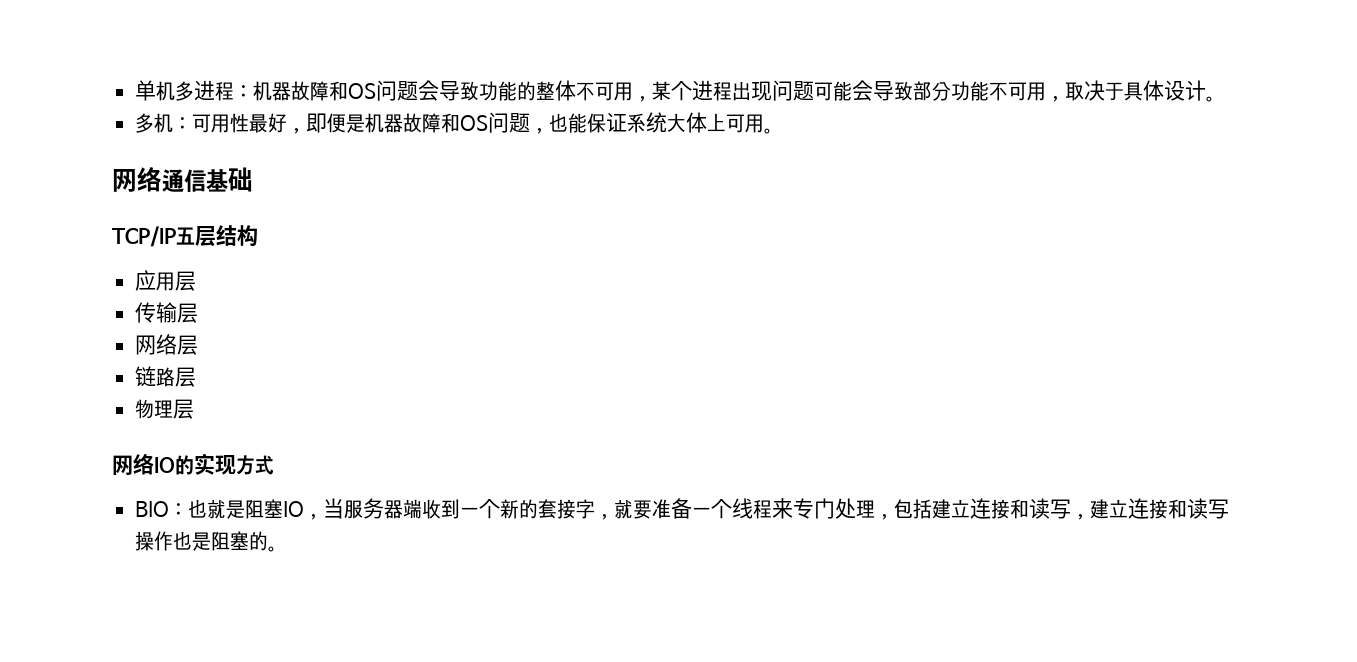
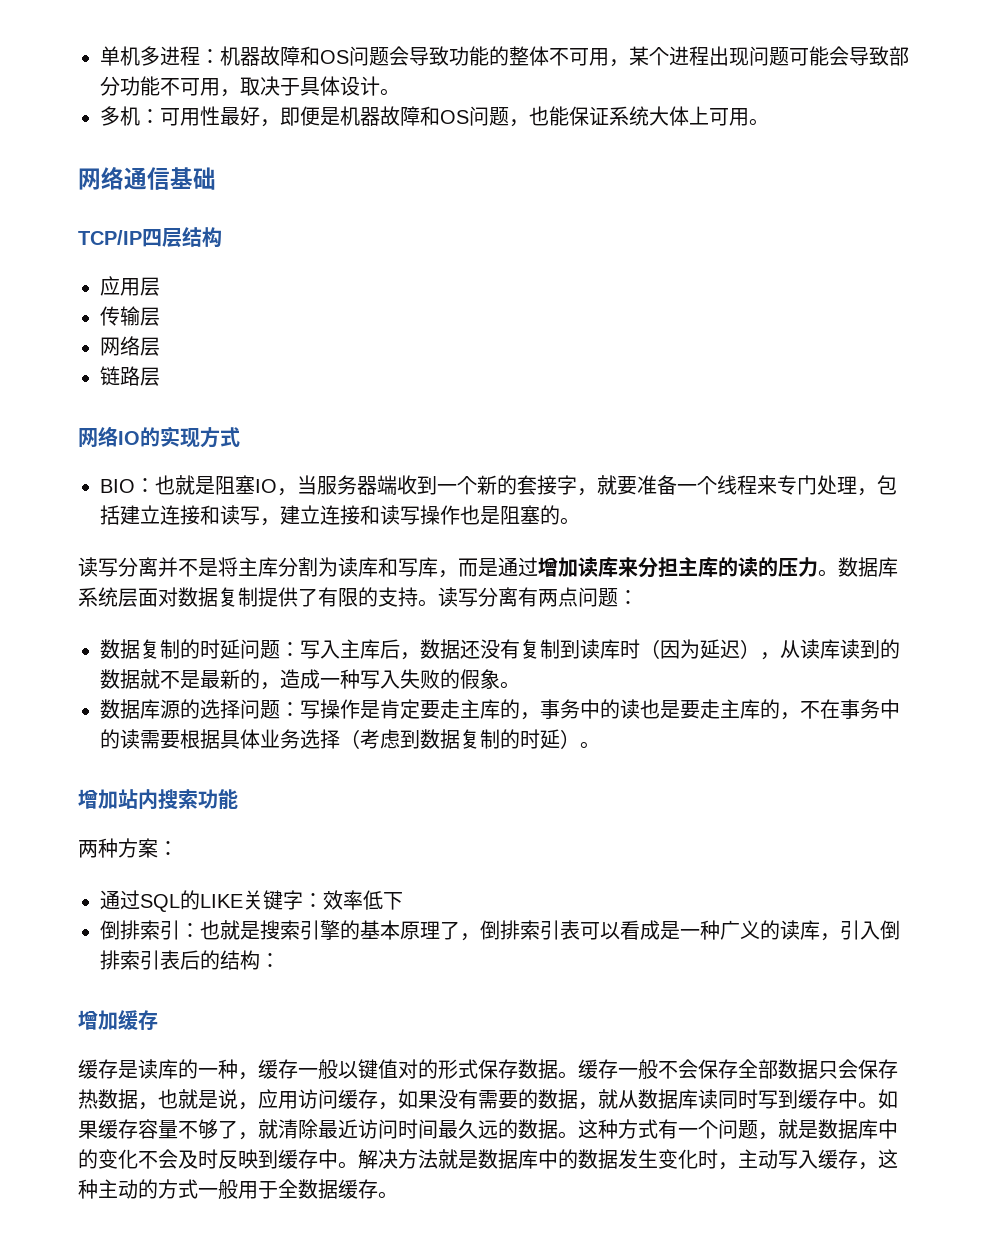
[175,227,195,245] 五 -> [142,229,162,247] 四
[135,399,195,419] // 物理层 -> (160, 376) none
(278, 549) none -> [78,557,898,578] [78,587,638,607] [100,639,900,660] [100,669,520,690] [100,699,900,720] [100,729,600,749] [78,789,238,810] [78,838,178,858] [100,890,403,912] [100,920,900,941] [100,950,280,970] [78,1010,158,1030] [78,1059,898,1080] [78,1089,898,1110] [78,1119,898,1140] [78,1149,898,1170] [78,1179,398,1199] // 读写分离并不是将主库分割为读库和写库，而是通过增加读库来分担主库的读的压力。数据库系统层面对数据复制提供了有限的支持。读写分离有两点问题： // 数据复制的时延问题：写入主库后，数据还没有复制到读库时（因为延迟），从读库读到的数据就不是最新的，造成一种写入失败的假象。 // 数据库源的选择问题：写操作是肯定要走主库的，事务中的读也是要走主库的，不在事务中的读需要根据具体业务选择（考虑到数据复制的时延）。 // 增加站内搜索功能 // 两种方案： // 通过SQL的LIKE关键字：效率低下 // 倒排索引：也就是搜索引擎的基本原理了，倒排索引表可以看成是一种广义的读库，引入倒排索引表后的结构： // 增加缓存 // 缓存是读库的一种，缓存一般以键值对的形式保存数据。缓存一般不会保存全部数据只会保存热数据，也就是说，应用访问缓存，如果没有需要的数据，就从数据库读同时写到缓存中。如果缓存容量不够了，就清除最近访问时间最久远的数据。这种方式有一个问题，就是数据库中的变化不会及时反映到缓存中。解决方法就是数据库中的数据发生变化时，主动写入缓存，这种主动的方式一般用于全数据缓存。

